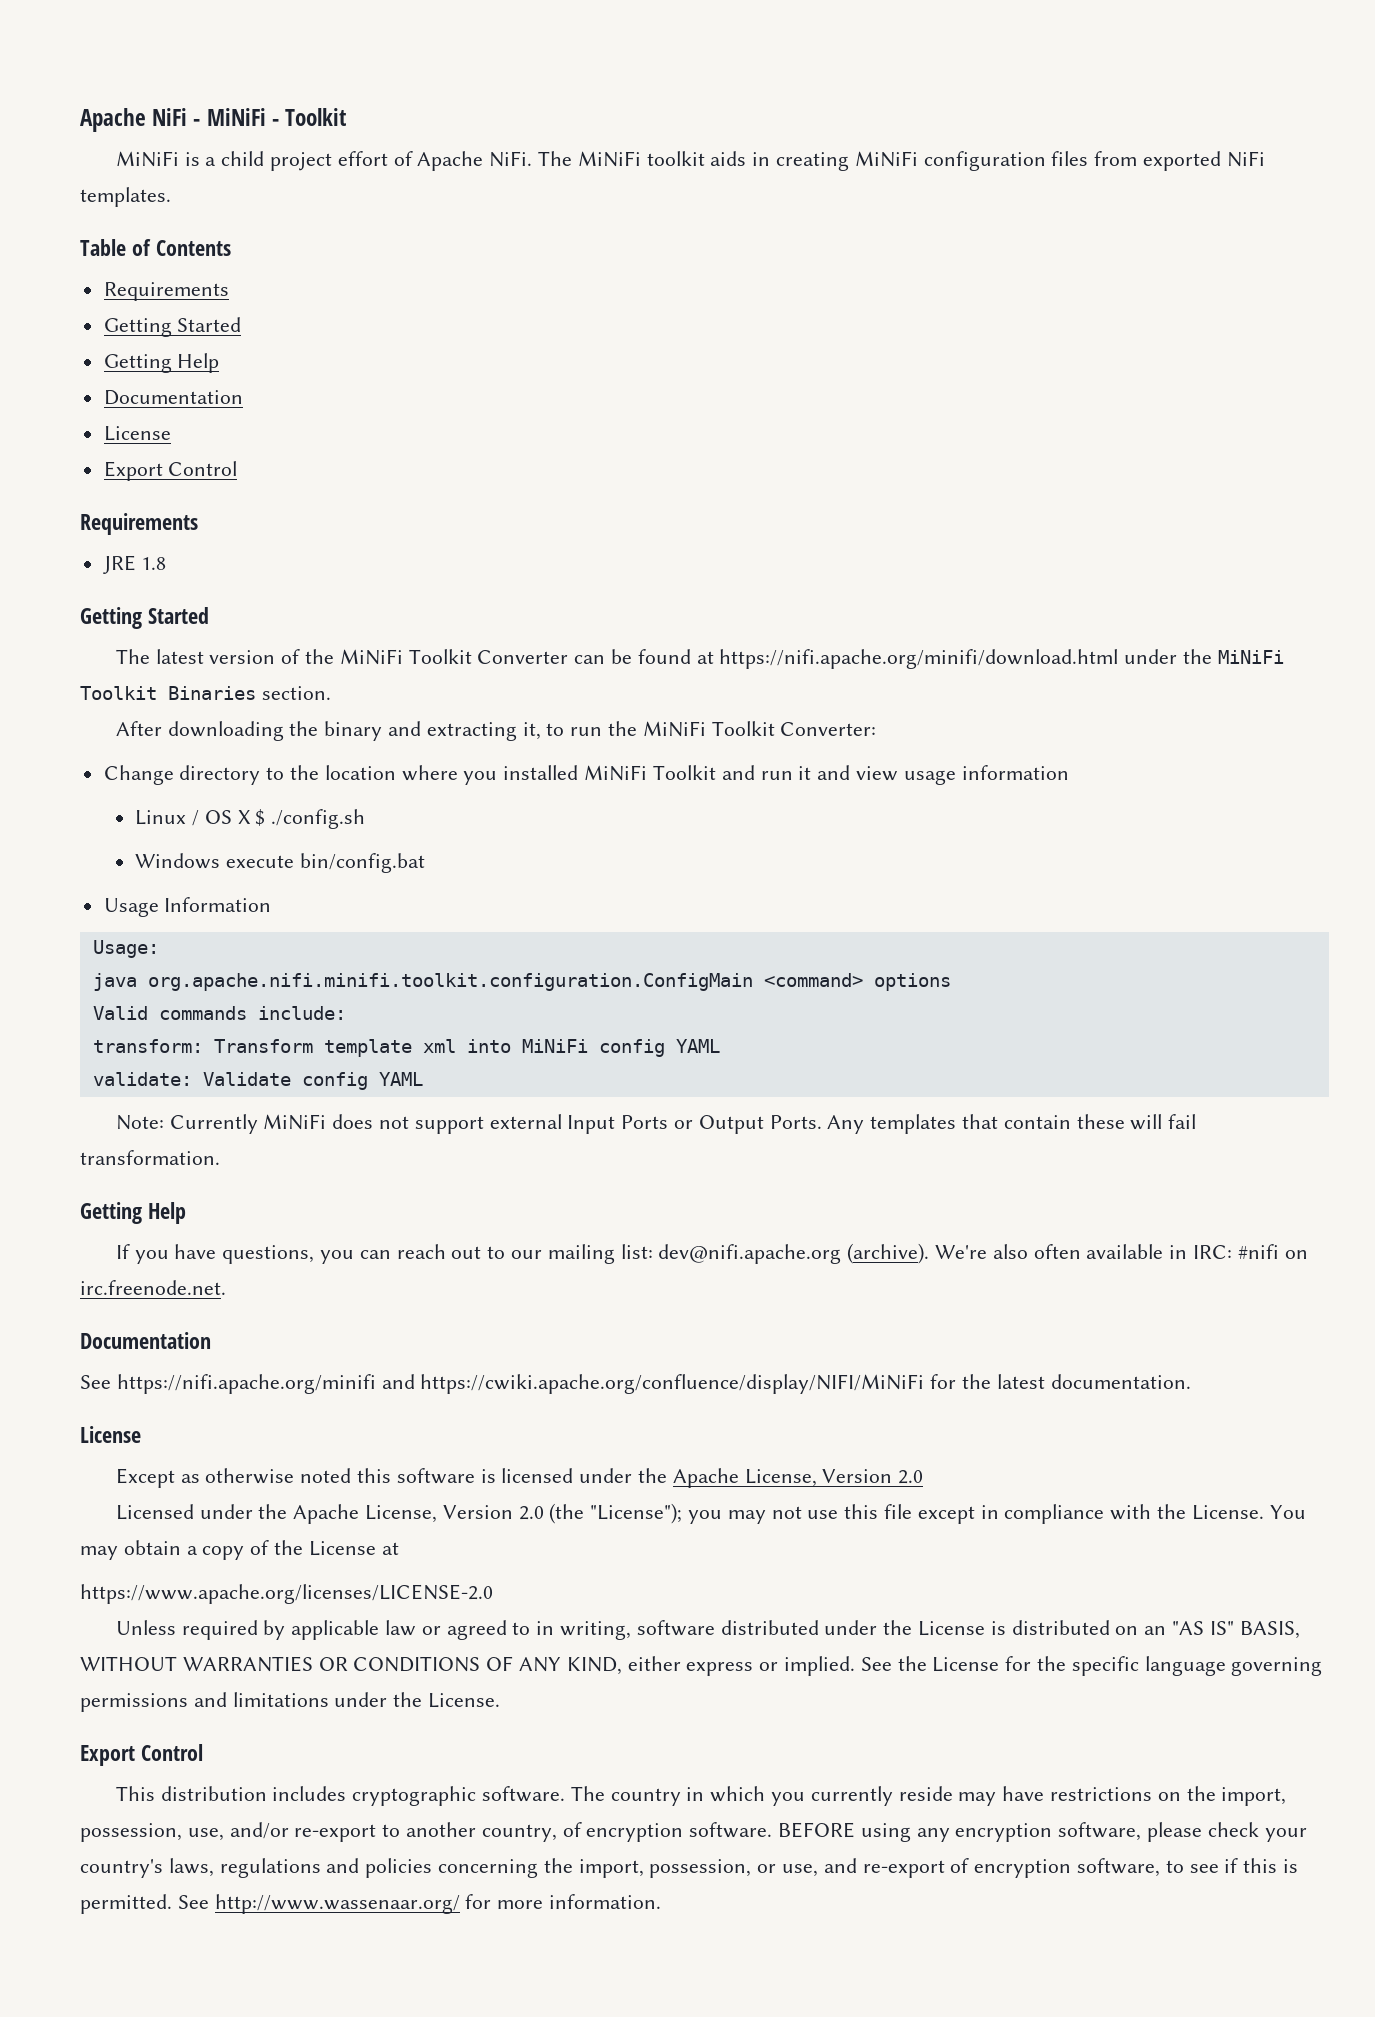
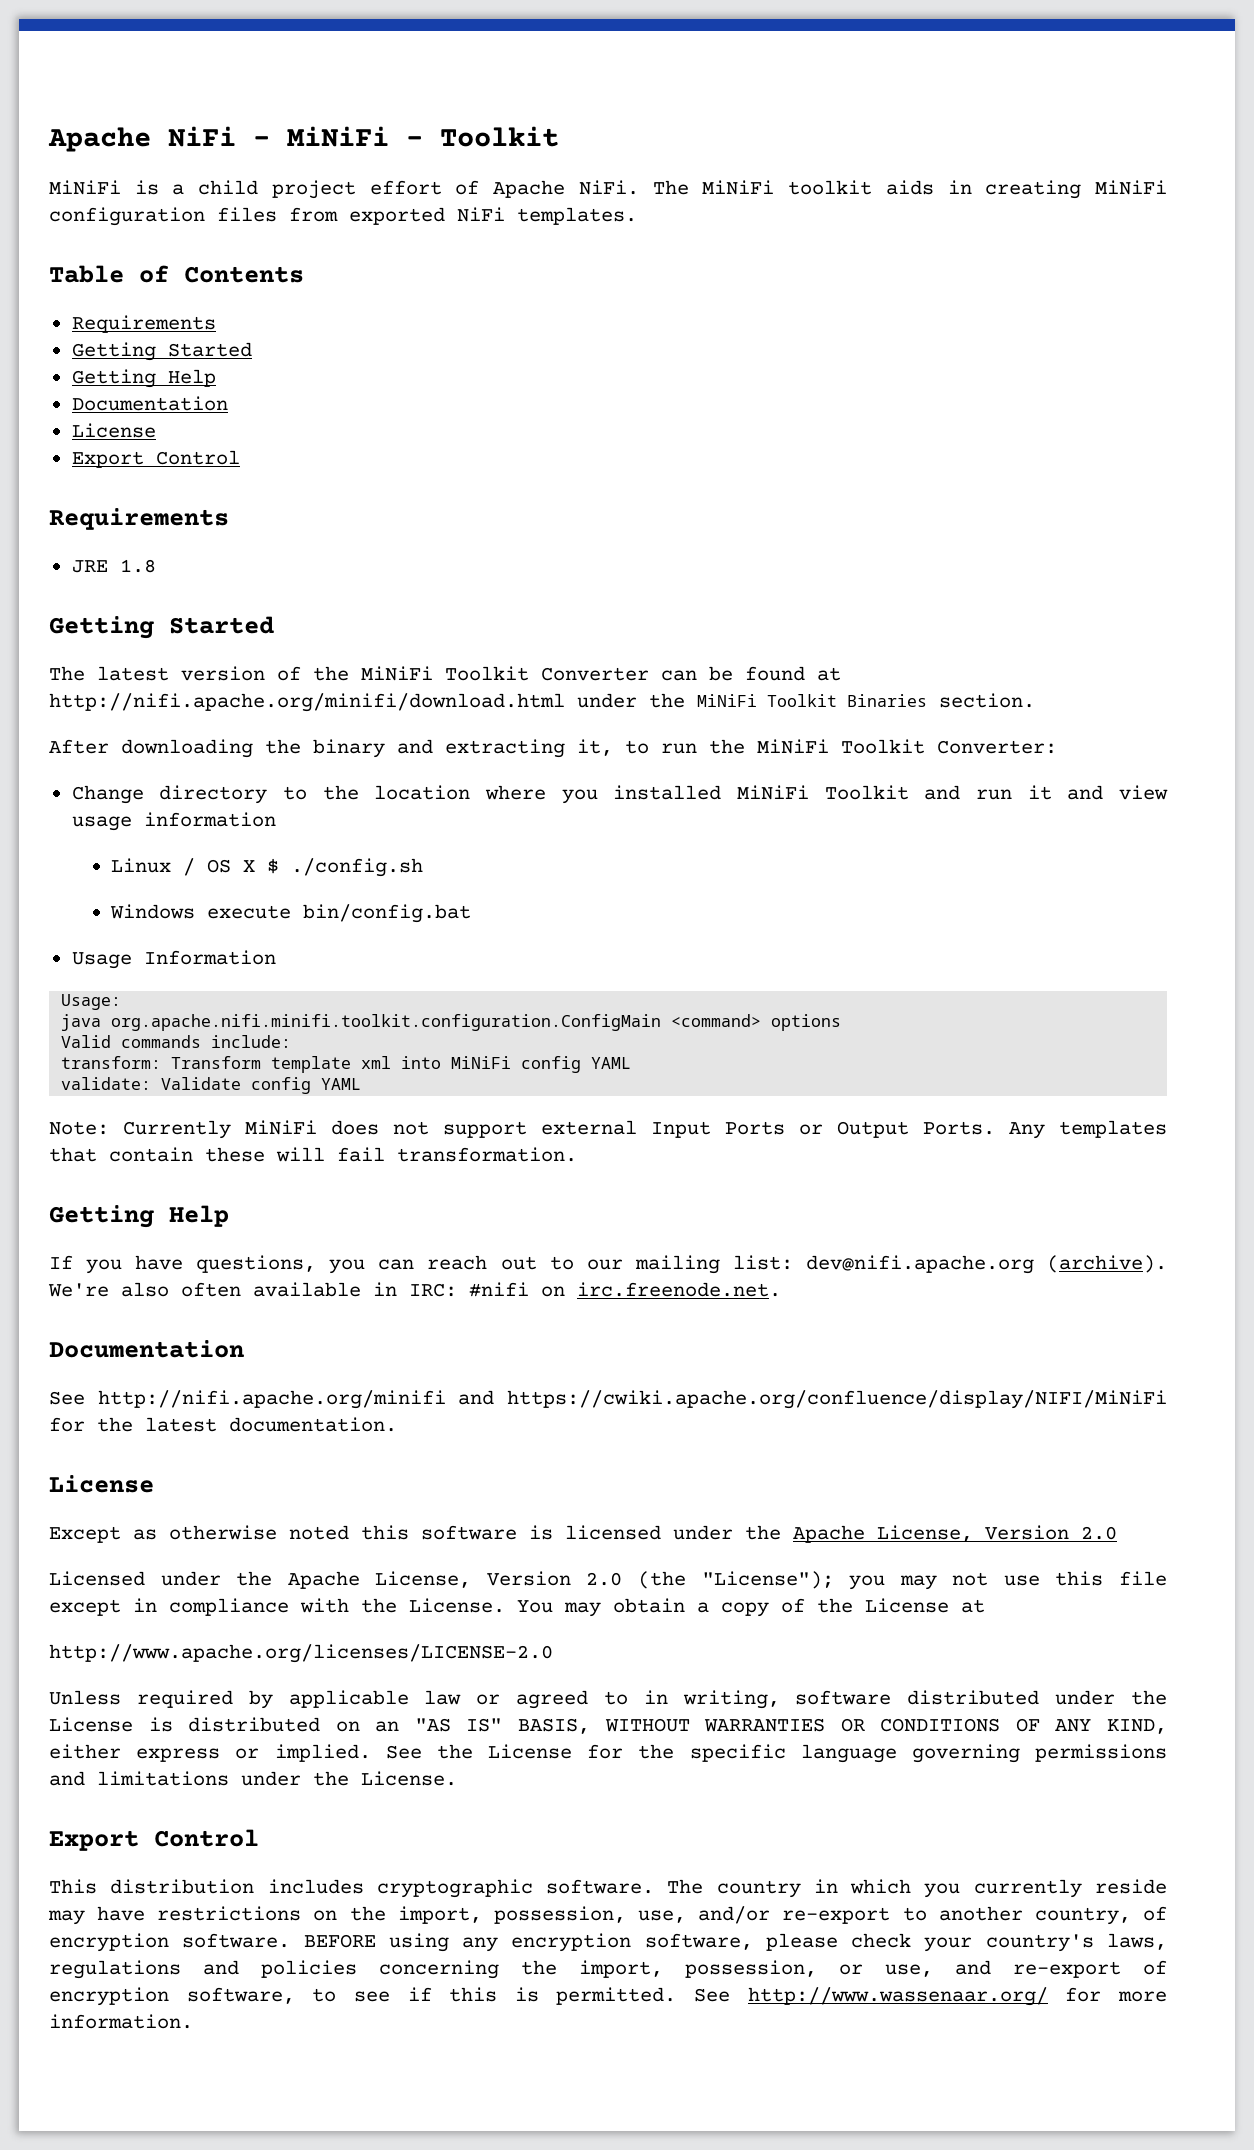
[719,649,1119,669] https://nifi.apache.org/minifi/download.html -> [49,693,565,712] http://nifi.apache.org/minifi/download.html
[116,1374,376,1394] https://nifi.apache.org/minifi -> [97,1390,446,1409] http://nifi.apache.org/minifi
[80,1584,493,1604] https://www.apache.org/licenses/LICENSE-2.0 -> [49,1644,553,1663] http://www.apache.org/licenses/LICENSE-2.0

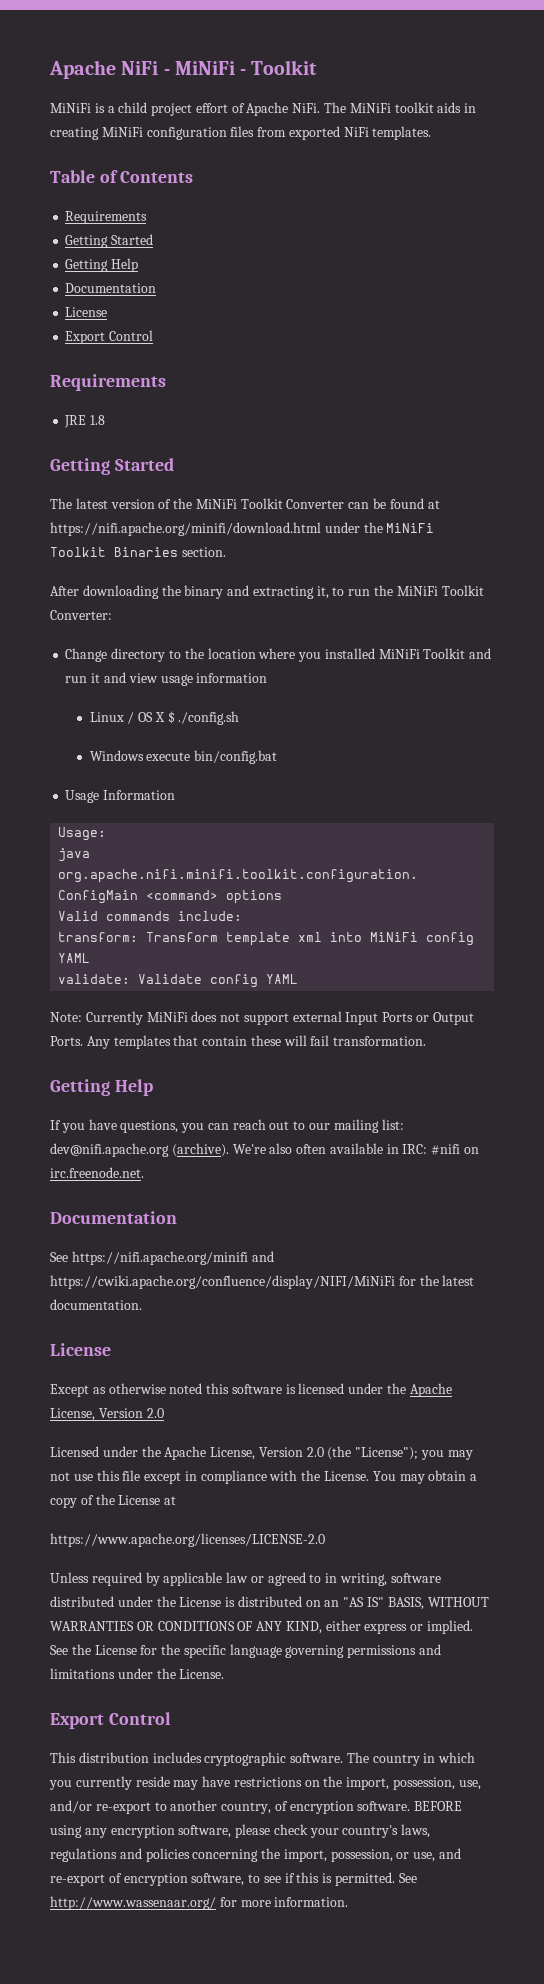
[49,693,565,712] http://nifi.apache.org/minifi/download.html -> [50,522,321,536] https://nifi.apache.org/minifi/download.html
[97,1390,446,1409] http://nifi.apache.org/minifi -> [71,1251,248,1265] https://nifi.apache.org/minifi
[49,1644,553,1663] http://www.apache.org/licenses/LICENSE-2.0 -> [50,1533,325,1547] https://www.apache.org/licenses/LICENSE-2.0

